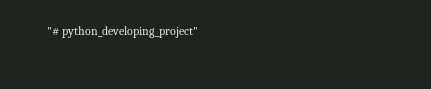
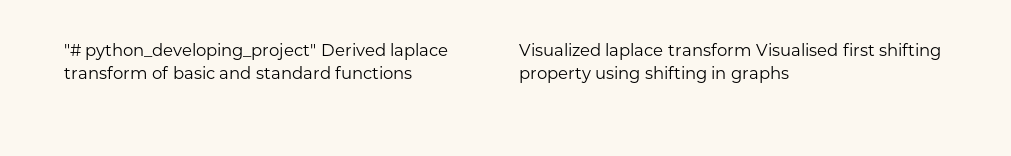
(199, 32) none -> [320,43,449,60] [64,66,413,79] [519,43,942,60] [519,66,789,83] Derived laplace transform of basic and standard functions Visualized laplace transform Visualised first shifting property using shifting in graphs

